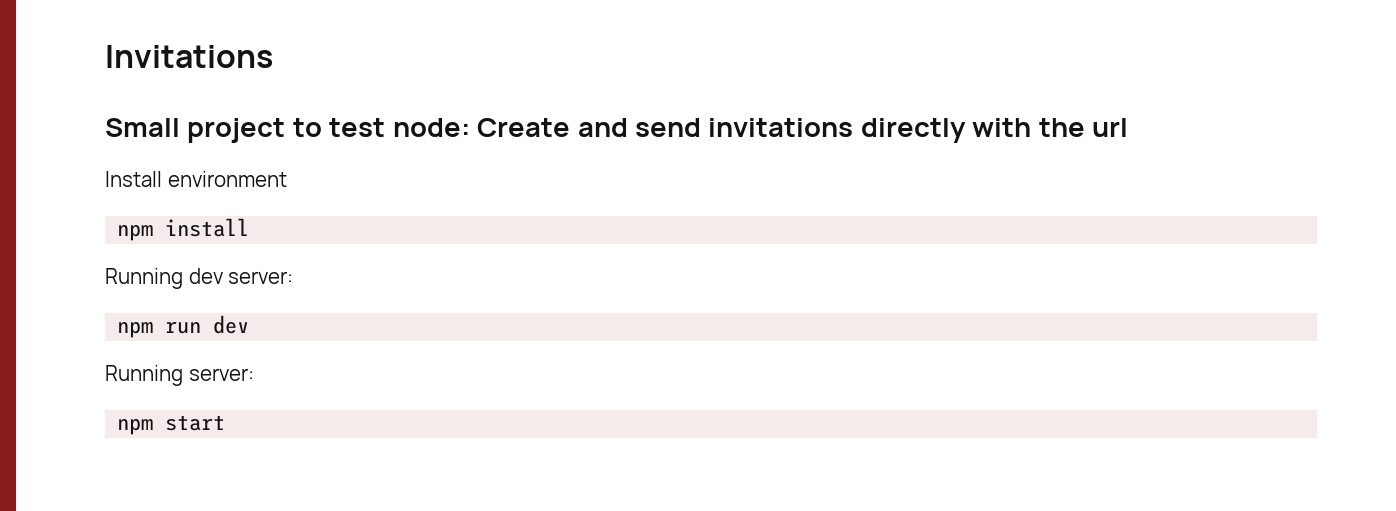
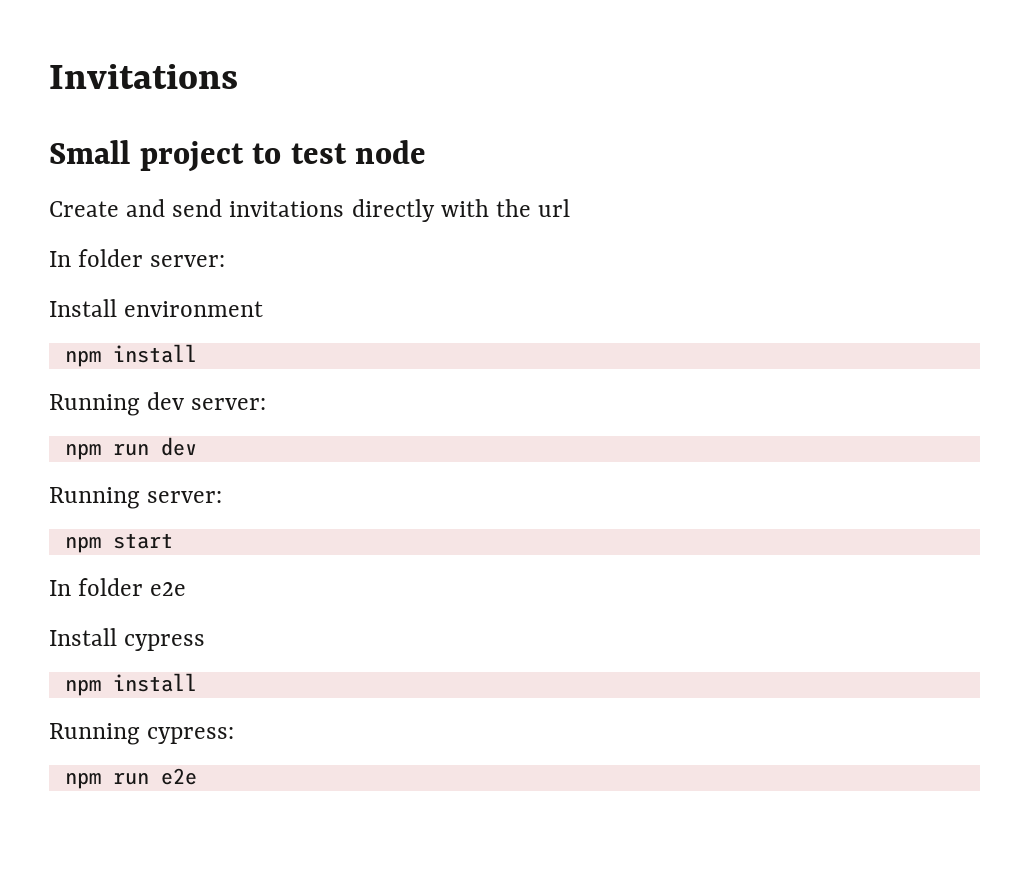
[392,118,470,137] node: -> [355,140,427,164] node //
(1129, 127) none -> [49,249,226,267] // In folder server:
(226, 423) none -> [49,578,187,596] [49,628,206,651] [64,673,197,696] [49,723,235,745] [64,768,197,789] // In folder e2e // Install cypress // npm install // Running cypress: // npm run e2e

